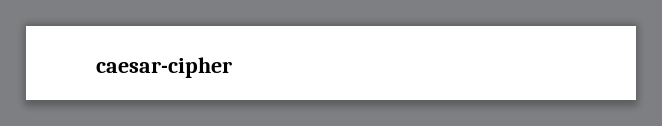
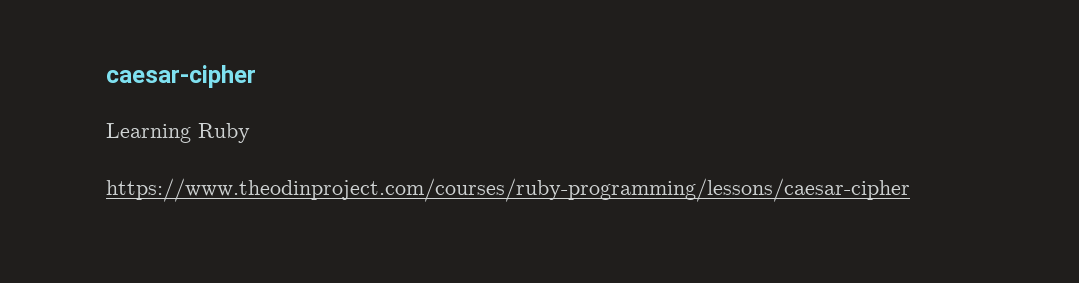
(232, 67) none -> [106,123,250,143] [106,178,910,202] // Learning Ruby // https://www.theodinproject.com/courses/ruby-programming/lessons/caesar-cipher

